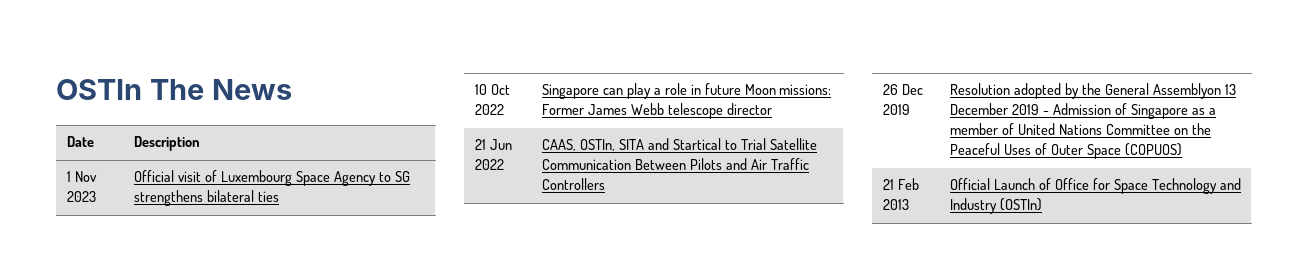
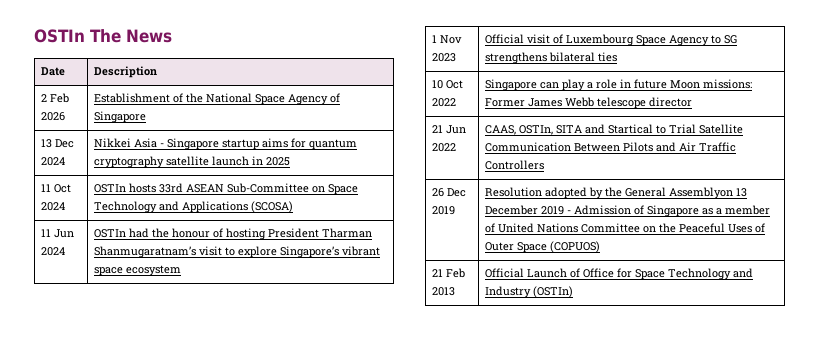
(201, 143) none -> [41,93,70,103] [41,112,66,121] [94,93,341,105] [94,111,147,123] [41,139,75,148] [41,157,66,166] [94,138,358,150] [94,156,291,168] [41,184,72,193] [41,202,66,211] [94,183,359,195] [94,201,294,213] [41,229,75,238] [41,247,66,256] [94,228,373,240] [94,246,381,258] [94,265,182,276] // 2 Feb 2026 | Establishment of the National Space Agency of Singapore // 13 Dec 2024 | Nikkei Asia - Singapore startup aims for quantum cryptography satellite launch in 2025 // 11 Oct 2024 | OSTIn hosts 33rd ASEAN Sub-Committee on Space Technology and Applications (SCOSA) // 11 Jun 2024 | OSTIn had the honour of hosting President Tharman Shanmugaratnam’s visit to explore Singapore’s vibrant space ecosystem

